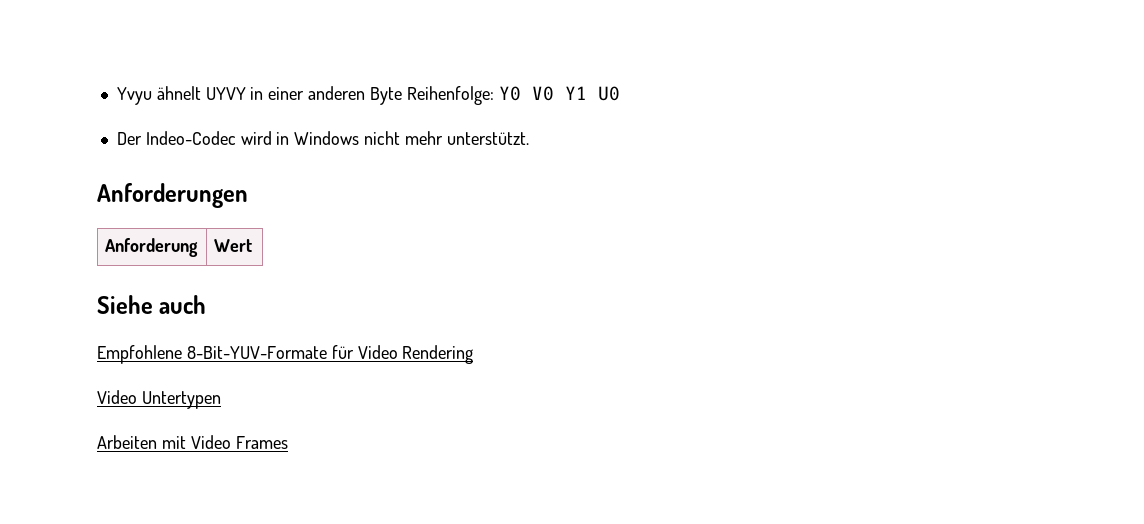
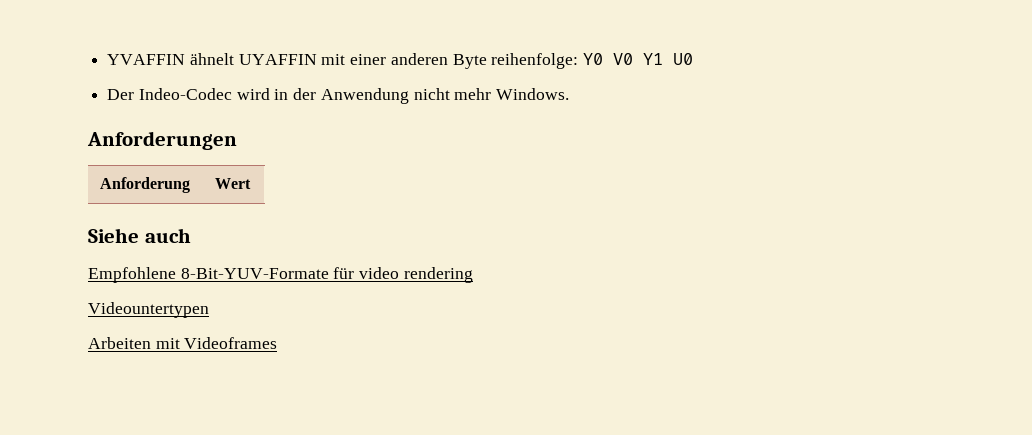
[116,86,264,105] Yvyu ähnelt UYVY in -> [107,53,346,65] YVAFFIN ähnelt UYAFFIN mit
[406,86,494,105] Reihenfolge: -> [491,53,579,69] reihenfolge:
[294,131,360,145] Windows -> [293,88,409,104] der Anwendung
[446,132,529,145] unterstützt. -> [496,88,570,100] Windows.
[357,345,474,364] [97,390,221,409] Video Rendering // Video Untertypen -> [359,267,473,283] [88,302,209,318] video rendering // Videountertypen
[190,435,288,449] Video Frames -> [184,337,278,349] Videoframes

